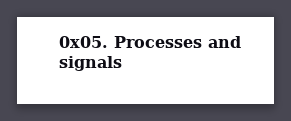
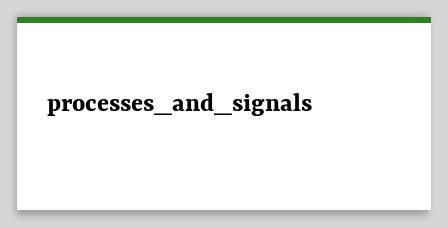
[59,36,241,48] [59,56,122,71] 0x05. Processes and signals -> [47,93,312,116] processes_and_signals

